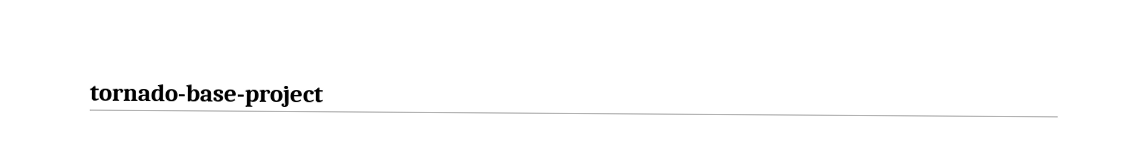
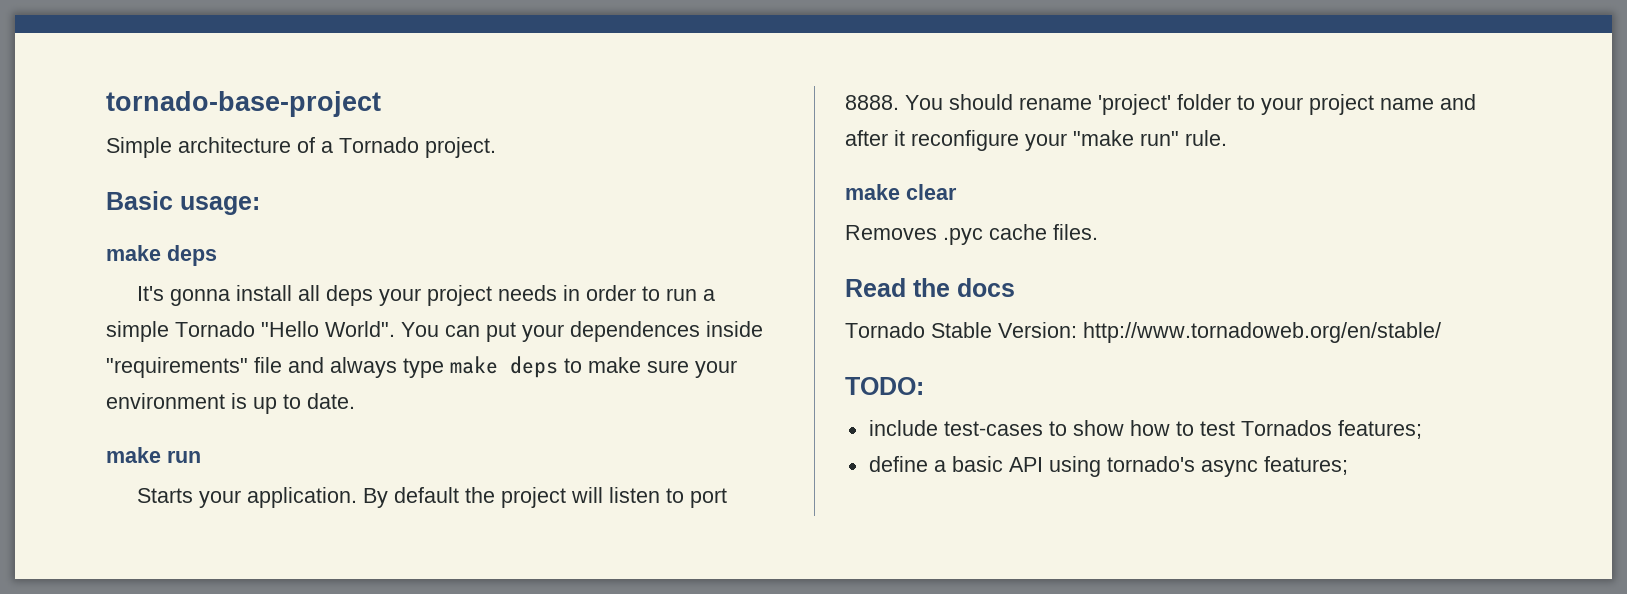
(324, 95) none -> [106,137,496,158] [106,191,260,215] [106,245,217,266] [136,285,715,306] [106,321,763,342] [106,356,737,378] [106,393,355,414] [106,447,201,463] [136,487,727,508] [845,94,1476,115] [845,130,1227,151] [845,184,957,200] [845,224,1098,245] [845,278,1015,297] [845,322,1441,343] [845,377,924,395] [868,420,1422,439] [868,456,1348,477] // Simple architecture of a Tornado project. // Basic usage: // make deps // It's gonna install all deps your project needs in order to run a simple Tornado "Hello World". You can put your dependences inside "requirements" file and always type make deps to make sure your environment is up to date. // make run // Starts your application. By default the project will listen to port 8888. You should rename 'project' folder to your project name and after it reconfigure your "make run" rule. // make clear // Removes .pyc cache files. // Read the docs // Tornado Stable Version: http://www.tornadoweb.org/en/stable/ // TODO: // include test-cases to show how to test Tornados features; // define a basic API using tornado's async features;

